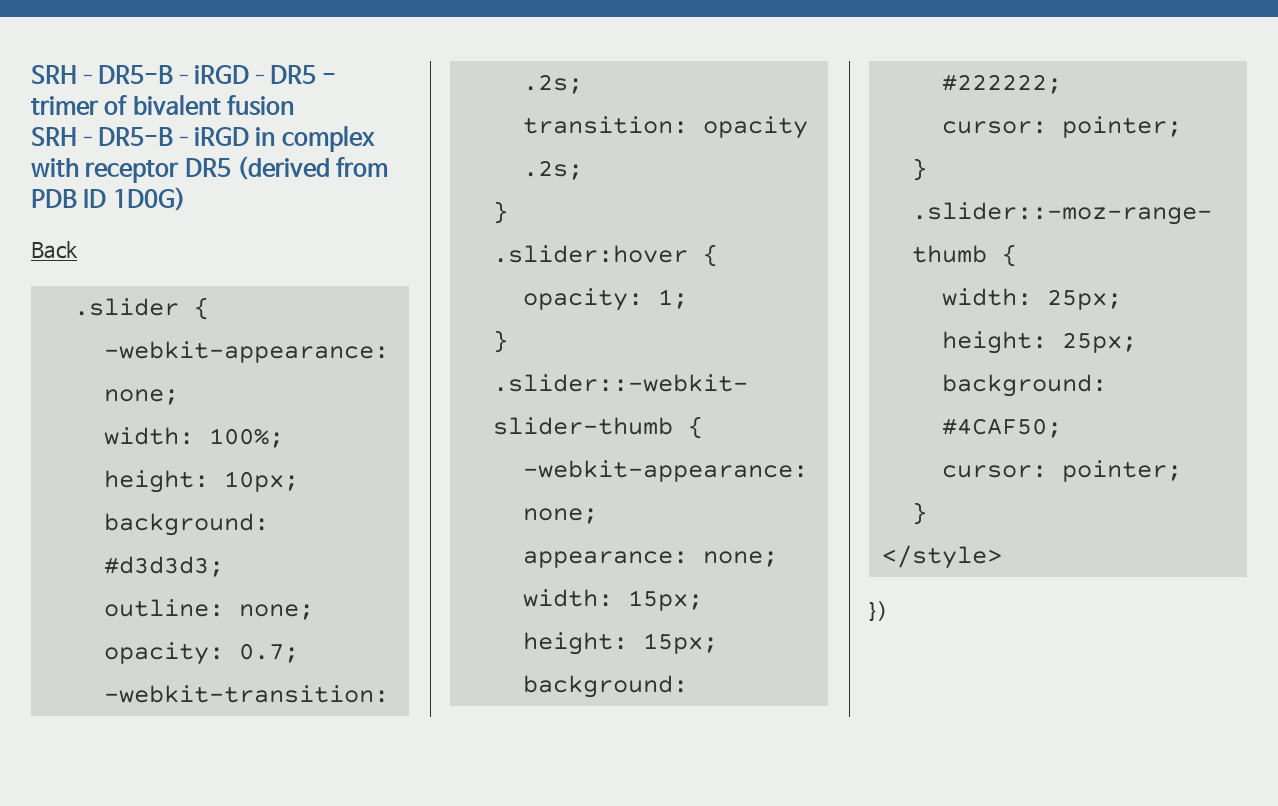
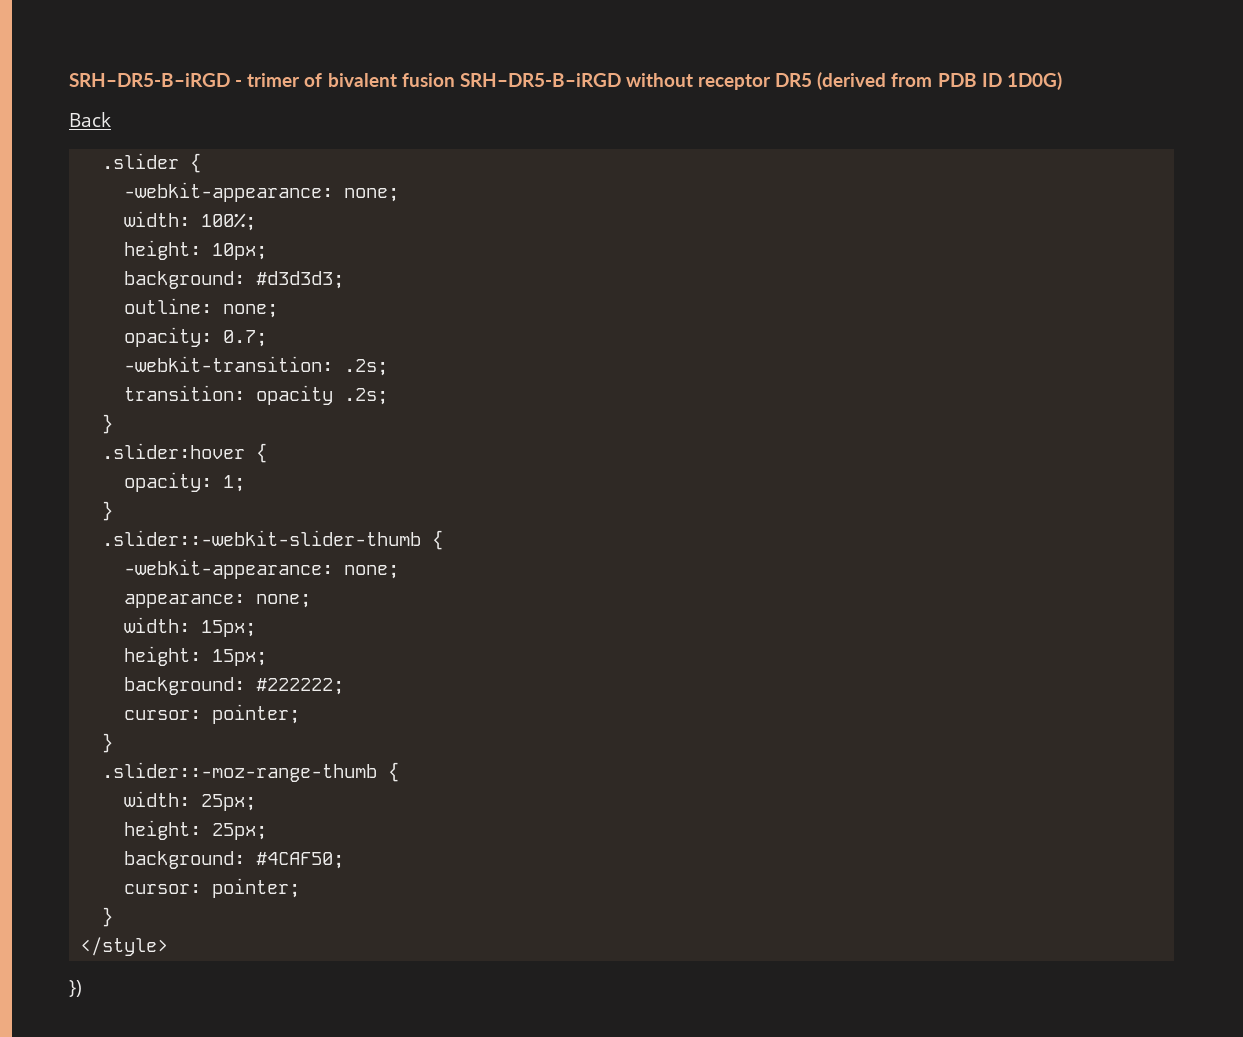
[31,65,316,84] SRH–DR5-B–iRGD–DR5 -> [69,73,230,87] SRH–DR5-B–iRGD
[255,126,375,152] [31,158,79,177] in complex with -> [625,73,693,87] without

